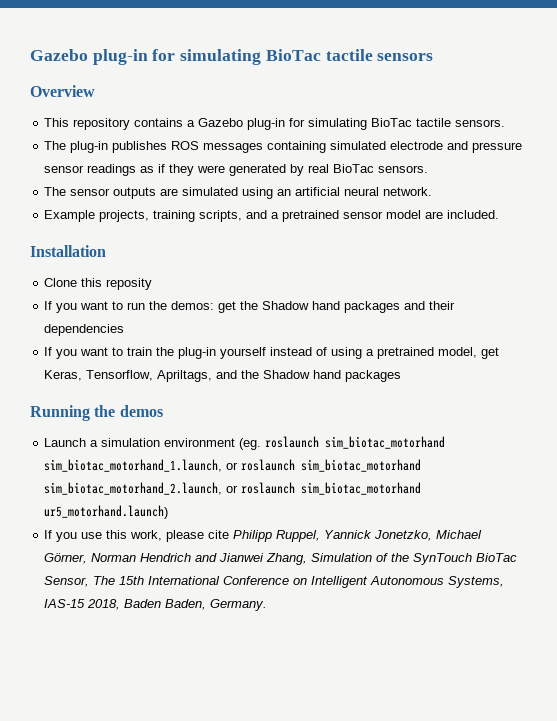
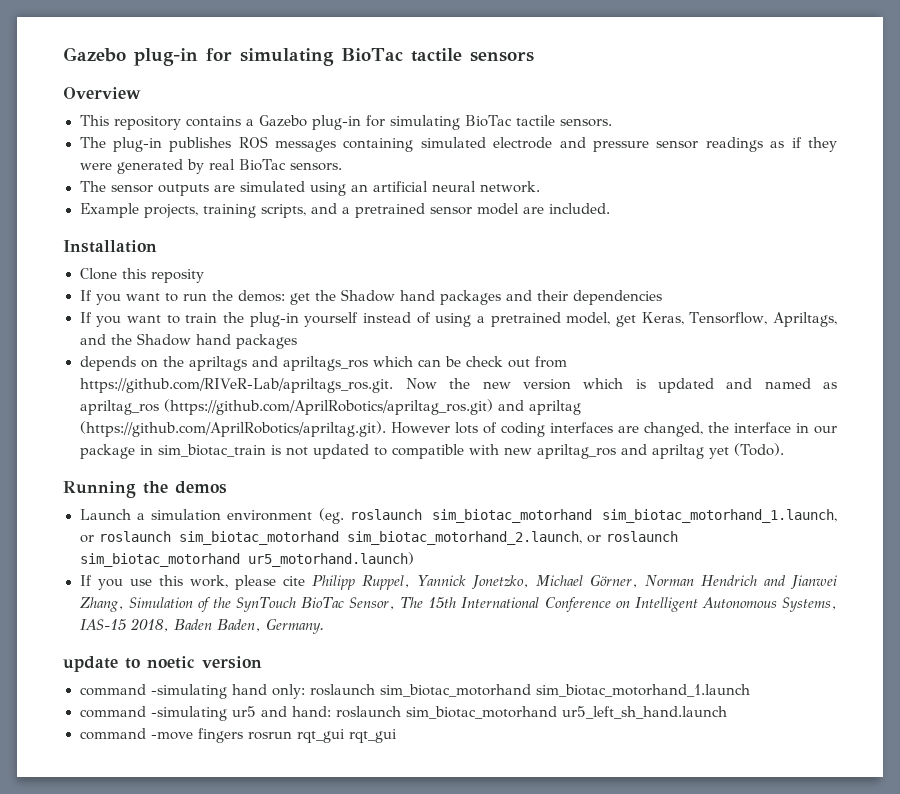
(402, 376) none -> [79,356,567,371] [79,378,837,393] [79,399,581,415] [79,421,837,437] [79,443,785,459] // depends on the apriltags and apriltags_ros which can be check out from https://github.com/RIVeR-Lab/apriltags_ros.git. Now the new version which is updated and named as apriltag_ros (https://github.com/AprilRobotics/apriltag_ros.git) and apriltag (https://github.com/AprilRobotics/apriltag.git). However lots of coding interfaces are changed, the interface in our package in sim_biotac_train is not updated to compatible with new apriltag_ros and apriltag yet (Todo).
(268, 605) none -> [63,656,262,672] [79,684,750,699] [79,706,727,721] [79,728,397,743] // update to noetic version // command -simulating hand only: roslaunch sim_biotac_motorhand sim_biotac_motorhand_1.launch // command -simulating ur5 and hand: roslaunch sim_biotac_motorhand ur5_left_sh_hand.launch // command -move fingers rosrun rqt_gui rqt_gui

